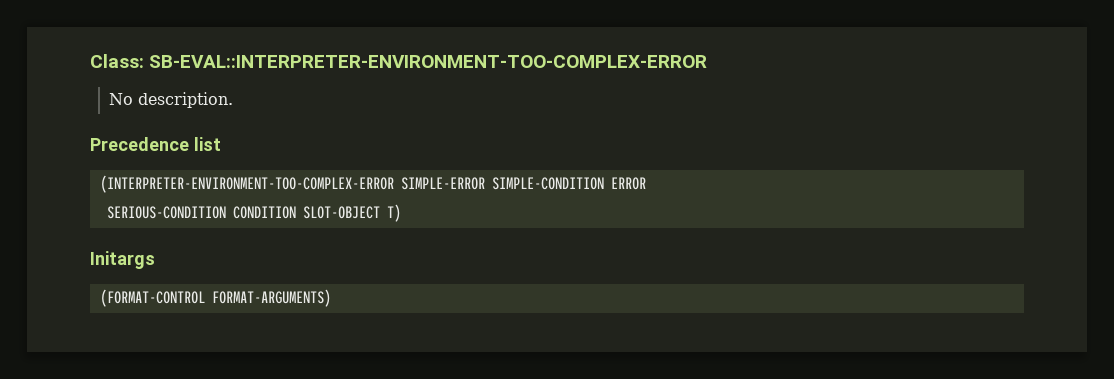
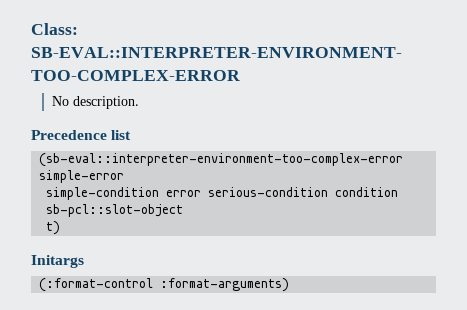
[99,175,646,193] [106,204,401,222] (INTERPRETER-ENVIRONMENT-TOO-COMPLEX-ERROR SIMPLE-ERROR SIMPLE-CONDITION ERROR // SERIOUS-CONDITION CONDITION SLOT-OBJECT T) -> [39,153,404,167] [39,170,125,183] [46,187,399,200] [46,204,184,217] [46,221,61,235] (sb-eval::interpreter-environment-too-complex-error simple-error // simple-condition error serious-condition condition sb-pcl::slot-object // t)
[99,289,331,307] (FORMAT-CONTROL FORMAT-ARGUMENTS) -> [39,278,290,292] (:format-control :format-arguments)

